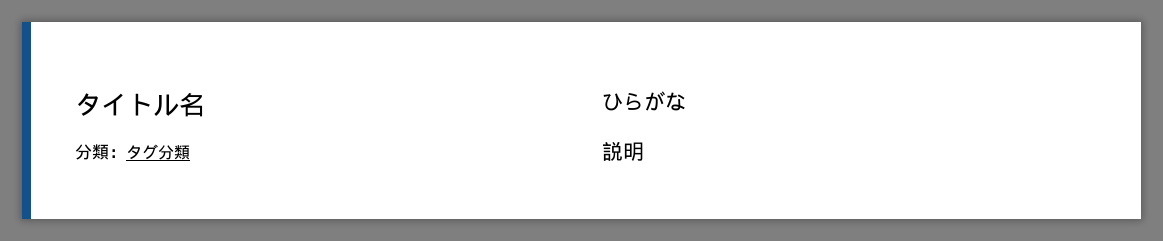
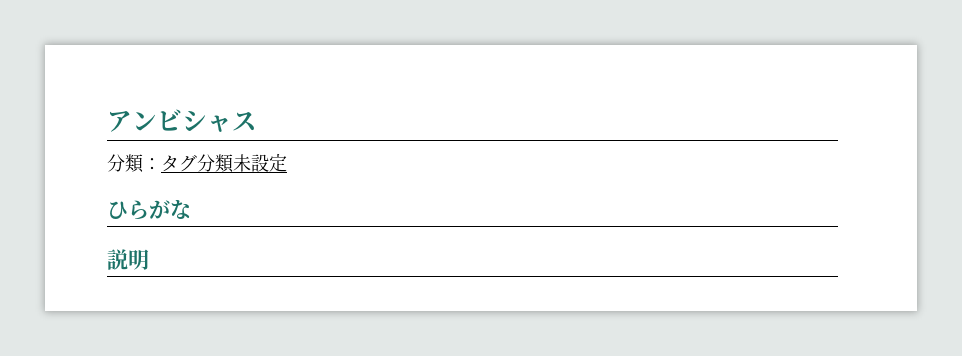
[75,92,205,117] タイトル名 -> [107,109,257,132] アンビシャス
(190, 152) none -> [233,153,287,172] 未設定

